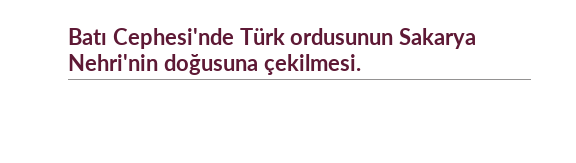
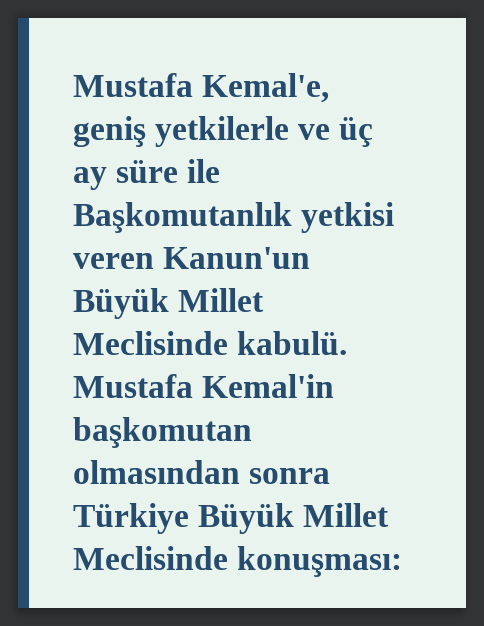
[68,28,477,49] [68,54,361,75] Batı Cephesi'nde Türk ordusunun Sakarya Nehri'nin doğusuna çekilmesi. -> [73,73,330,103] [73,116,374,147] [73,159,221,190] [73,202,395,233] [73,247,311,269] [73,288,265,319] [73,331,348,355] [73,374,335,398] [73,417,252,448] [73,460,331,484] [73,503,390,534] [73,546,403,577] Mustafa Kemal'e, geniş yetkilerle ve üç ay süre ile Başkomutanlık yetkisi veren Kanun'un Büyük Millet Meclisinde kabulü. Mustafa Kemal'in başkomutan olmasından sonra Türkiye Büyük Millet Meclisinde konuşması:

